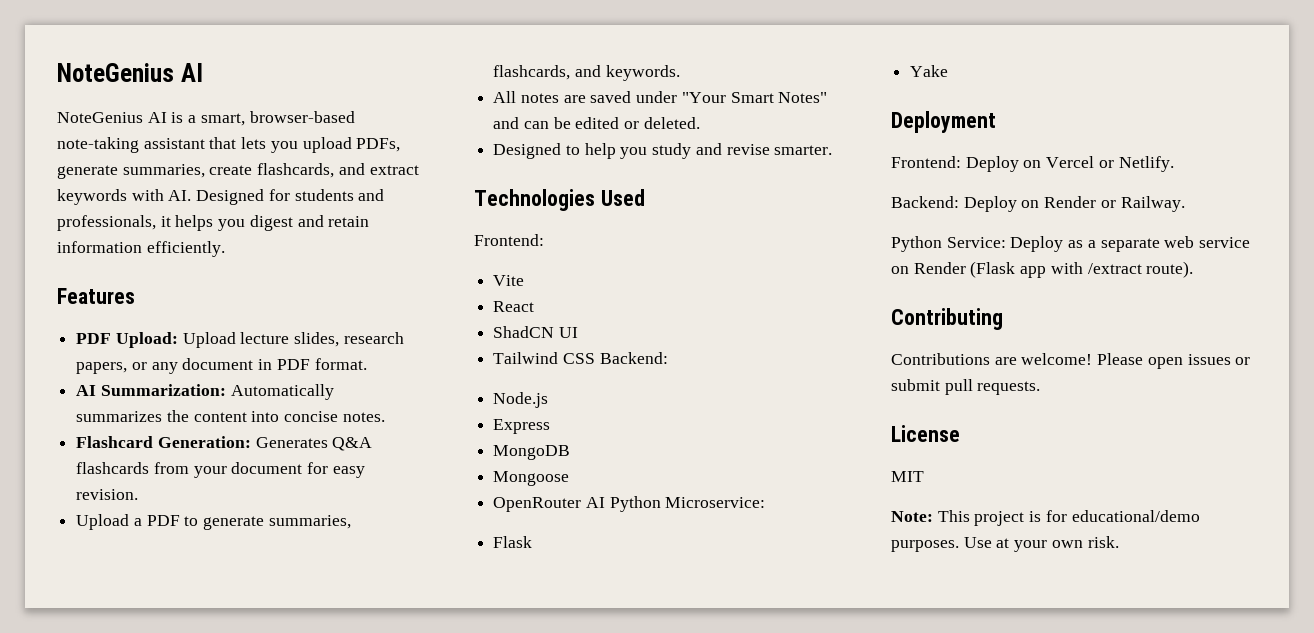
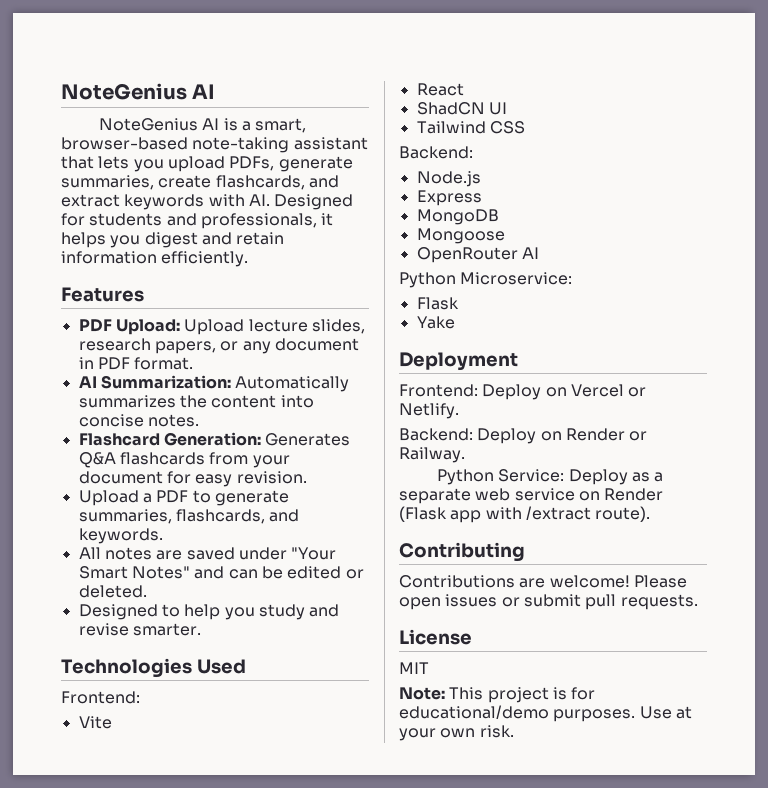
(595, 358) none -> (525, 127) //
(605, 502) none -> (539, 253) //

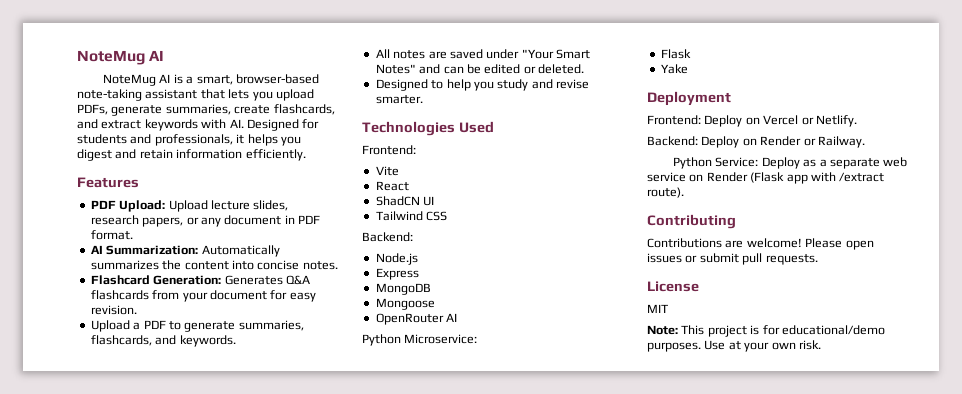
[61,83,216,100] [98,118,198,131] NoteGenius AI // NoteGenius -> [77,50,165,65] [103,74,157,86] NoteMug AI // NoteMug

